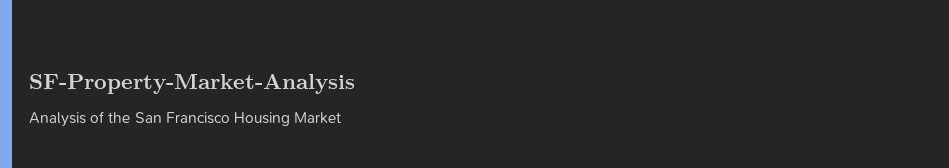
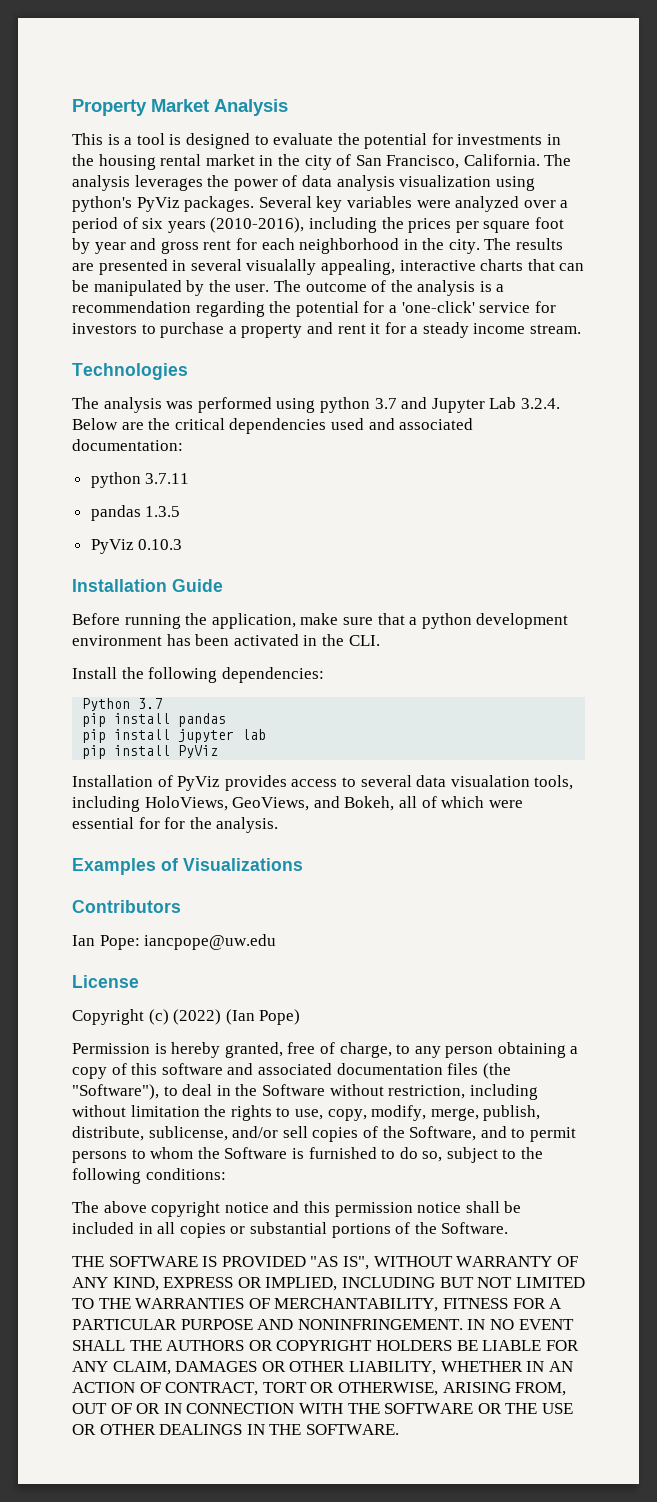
[29,74,355,94] [29,111,342,127] SF-Property-Market-Analysis // Analysis of the San Francisco Housing Market -> [72,99,288,116] [72,133,562,149] [72,154,572,170] [72,175,535,191] [72,196,569,212] [72,217,564,233] [72,238,564,254] [72,259,585,275] [72,280,505,296] [72,301,556,317] [72,322,582,338] [72,363,188,380] [72,397,560,413] [72,418,474,434] [72,439,183,451] [90,472,190,488] [90,505,181,521] [90,539,183,554] [72,579,223,592] [72,613,569,629] [72,634,380,646] [72,667,324,683] [82,698,163,711] [82,713,227,727] [82,729,267,743] [82,745,219,759] [72,775,574,791] [72,796,523,812] [72,817,279,833] [72,858,303,875] [72,900,181,913] [72,934,277,950] [72,975,139,988] [72,1009,301,1025] [72,1042,579,1058] [72,1063,511,1079] [72,1084,538,1100] [72,1105,541,1121] [72,1126,576,1142] [72,1147,544,1163] [72,1168,226,1184] [72,1201,522,1217] [72,1222,509,1238] [72,1256,578,1270] [72,1277,585,1291] [72,1298,563,1312] [72,1319,574,1330] [72,1340,579,1351] [72,1361,573,1375] [72,1382,567,1396] [72,1403,573,1414] [72,1424,399,1435] Property Market Analysis // This is a tool is designed to evaluate the potential for investments in the housing rental market in the city of San Francisco, California. The analysis leverages the power of data analysis visualization using python's PyViz packages. Several key variables were analyzed over a period of six years (2010-2016), including the prices per square foot by year and gross rent for each neighborhood in the city. The results are presented in several visualally appealing, interactive charts that can be manipulated by the user. The outcome of the analysis is a recommendation regarding the potential for a 'one-click' service for investors to purchase a property and rent it for a steady income stream. // Technologies // The analysis was performed using python 3.7 and Jupyter Lab 3.2.4. Below are the critical dependencies used and associated documentation: // python 3.7.11 // pandas 1.3.5 // PyViz 0.10.3 // Installation Guide // Before running the application, make sure that a python development environment has been activated in the CLI. // Install the following dependencies: // Python 3.7 // pip install pandas // pip install jupyter lab // pip install PyViz // Installation of PyViz provides access to several data visualation tools, including HoloViews, GeoViews, and Bokeh, all of which were essential for for the analysis. // Examples of Visualizations // Contributors // Ian Pope: iancpope@uw.edu // License // Copyright (c) (2022) (Ian Pope) // Permission is hereby granted, free of charge, to any person obtaining a copy of this software and associated documentation files (the "Software"), to deal in the Software without restriction, including without limitation the rights to use, copy, modify, merge, publish, distribute, sublicense, and/or sell copies of the Software, and to permit persons to whom the Software is furnished to do so, subject to the following conditions: // The above copyright notice and this permission notice shall be included in all copies or substantial portions of the Software. // THE SOFTWARE IS PROVIDED "AS IS", WITHOUT WARRANTY OF ANY KIND, EXPRESS OR IMPLIED, INCLUDING BUT NOT LIMITED TO THE WARRANTIES OF MERCHANTABILITY, FITNESS FOR A PARTICULAR PURPOSE AND NONINFRINGEMENT. IN NO EVENT SHALL THE AUTHORS OR COPYRIGHT HOLDERS BE LIABLE FOR ANY CLAIM, DAMAGES OR OTHER LIABILITY, WHETHER IN AN ACTION OF CONTRACT, TORT OR OTHERWISE, ARISING FROM, OUT OF OR IN CONNECTION WITH THE SOFTWARE OR THE USE OR OTHER DEALINGS IN THE SOFTWARE.

